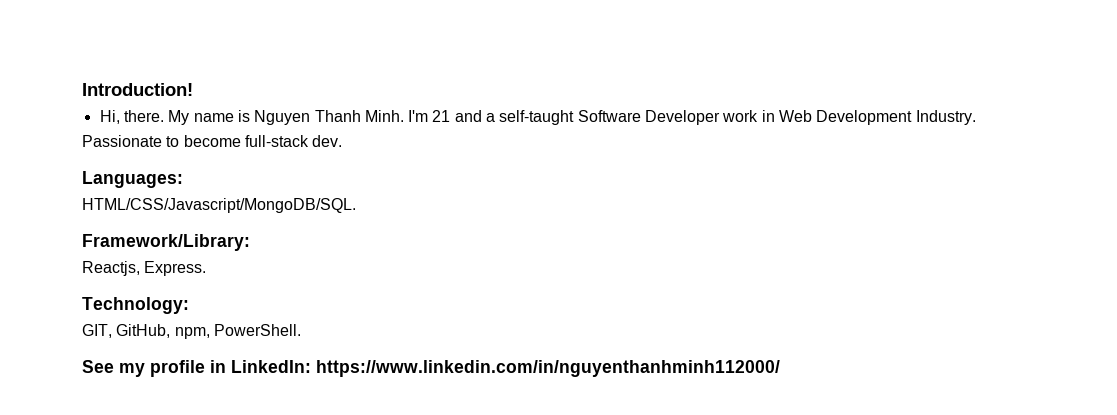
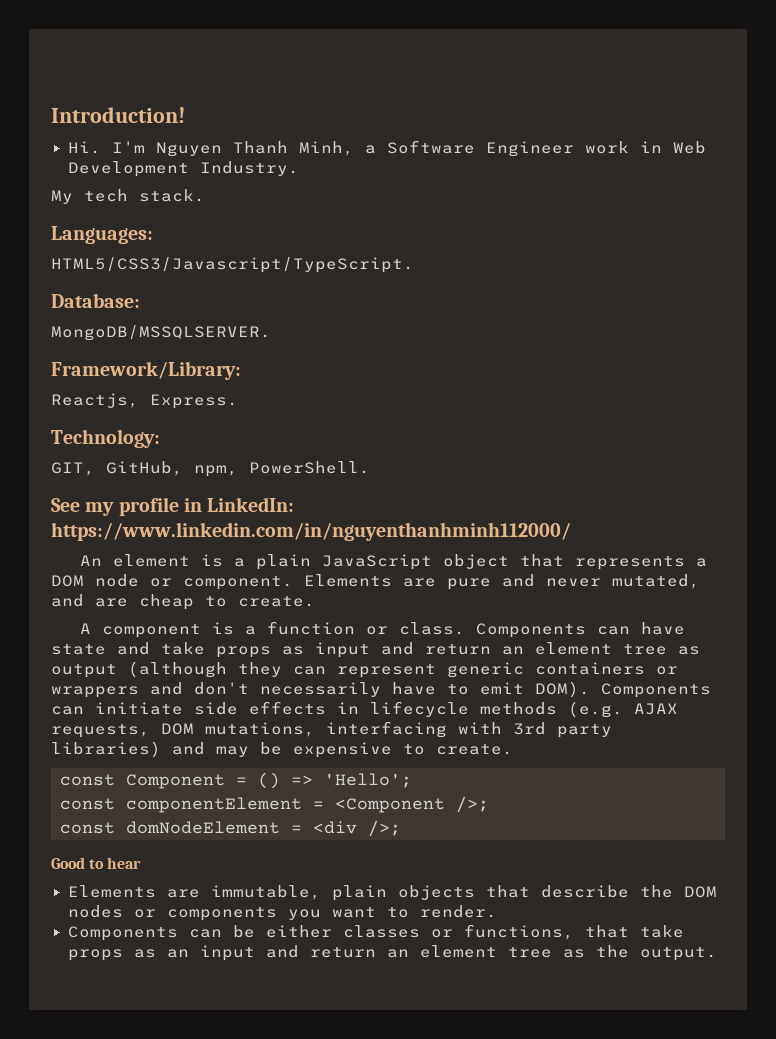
[99,110,721,125] Hi, there. My name is Nguyen Thanh Minh. I'm 21 and a self-taught Software Developer -> [67,140,574,157] Hi. I'm Nguyen Thanh Minh, a Software Engineer
[82,135,343,147] [82,171,183,188] [82,198,356,213] Passionate to become full-stack dev. // Languages: // HTML/CSS/Javascript/MongoDB/SQL. -> [51,189,205,204] [51,226,153,244] [51,257,414,273] [51,293,140,308] [51,325,271,341] My tech stack. // Languages: // HTML5/CSS3/Javascript/TypeScript. // Database: // MongoDB/MSSQLSERVER.
(780, 368) none -> [80,554,708,570] [51,574,700,590] [51,594,315,610] [80,621,686,638] [51,642,700,658] [51,661,678,678] [51,681,711,698] [51,701,678,718] [51,721,612,738] [51,741,513,758] [60,772,412,789] [60,796,489,813] [60,820,401,837] [51,857,142,869] [67,885,717,901] [67,905,497,921] [67,924,684,941] [67,945,717,961] // An element is a plain JavaScript object that represents a DOM node or component. Elements are pure and never mutated, and are cheap to create. // A component is a function or class. Components can have state and take props as input and return an element tree as output (although they can represent generic containers or wrappers and don't necessarily have to emit DOM). Components can initiate side effects in lifecycle methods (e.g. AJAX requests, DOM mutations, interfacing with 3rd party libraries) and may be expensive to create. // const Component = () => 'Hello'; // const componentElement = <Component />; // const domNodeElement = <div />; // Good to hear // Elements are immutable, plain objects that describe the DOM nodes or components you want to render. // Components can be either classes or functions, that take props as an input and return an element tree as the output.

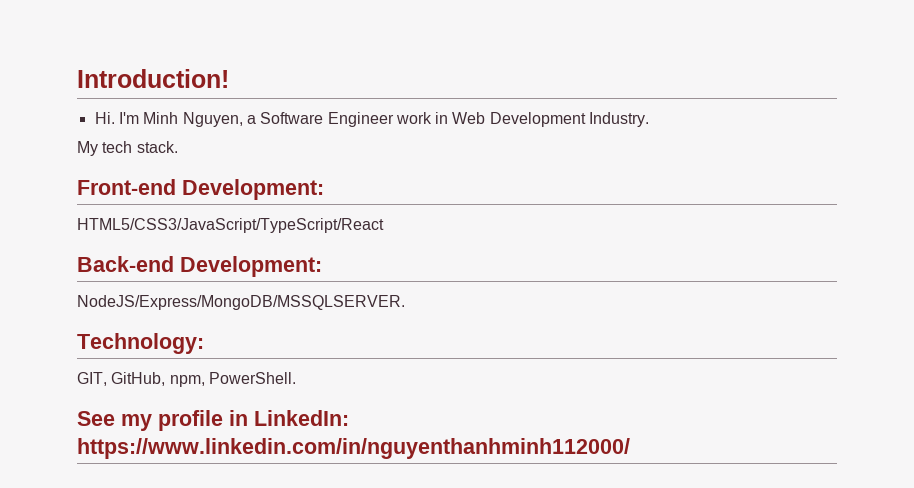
[155,141,354,157] Nguyen Thanh Minh, -> [143,112,243,127] Minh Nguyen,
[51,226,153,244] [51,257,414,273] [51,293,140,308] [51,325,271,341] [51,361,241,380] [51,393,238,409] Languages: // HTML5/CSS3/Javascript/TypeScript. // Database: // MongoDB/MSSQLSERVER. // Framework/Library: // Reactjs, Express. -> [77,179,324,200] [77,218,384,233] [77,256,322,277] [77,295,405,310] Front-end Development: // HTML5/CSS3/JavaScript/TypeScript/React // Back-end Development: // NodeJS/Express/MongoDB/MSSQLSERVER.
[80,554,708,570] [51,574,700,590] [51,594,315,610] [80,621,686,638] [51,642,700,658] [51,661,678,678] [51,681,711,698] [51,701,678,718] [51,721,612,738] [51,741,513,758] [60,772,412,789] [60,796,489,813] [60,820,401,837] [51,857,142,869] [67,885,717,901] [67,905,497,921] [67,924,684,941] [67,945,717,961] // An element is a plain JavaScript object that represents a DOM node or component. Elements are pure and never mutated, and are cheap to create. // A component is a function or class. Components can have state and take props as input and return an element tree as output (although they can represent generic containers or wrappers and don't necessarily have to emit DOM). Components can initiate side effects in lifecycle methods (e.g. AJAX requests, DOM mutations, interfacing with 3rd party libraries) and may be expensive to create. // const Component = () => 'Hello'; // const componentElement = <Component />; // const domNodeElement = <div />; // Good to hear // Elements are immutable, plain objects that describe the DOM nodes or components you want to render. // Components can be either classes or functions, that take props as an input and return an element tree as the output. -> (630, 448) none

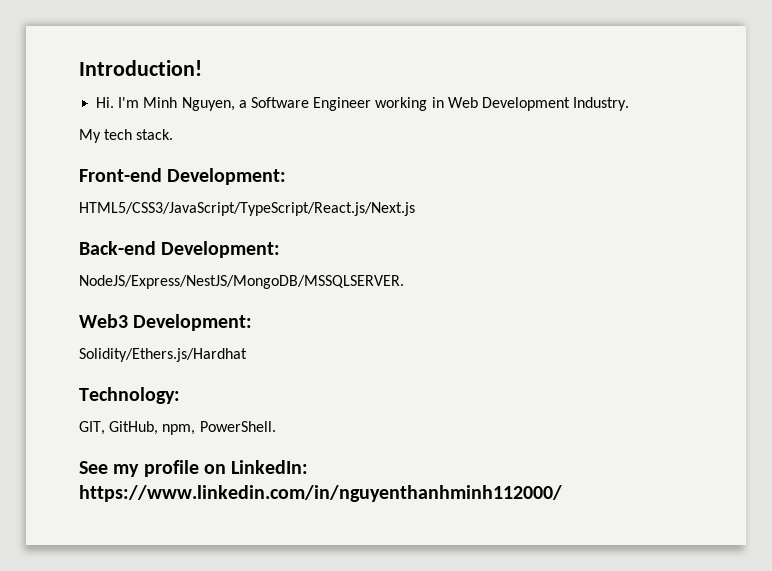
[395,112,432,124] work -> [375,97,428,111] working
[77,218,384,233] HTML5/CSS3/JavaScript/TypeScript/React -> [79,202,415,216] HTML5/CSS3/JavaScript/TypeScript/React.js/Next.js
[77,295,405,310] NodeJS/Express/MongoDB/MSSQLSERVER. -> [79,275,404,289] [79,314,253,331] [79,348,247,362] NodeJS/Express/NestJS/MongoDB/MSSQLSERVER. // Web3 Development: // Solidity/Ethers.js/Hardhat
[229,410,248,426] in -> [203,464,226,474] on

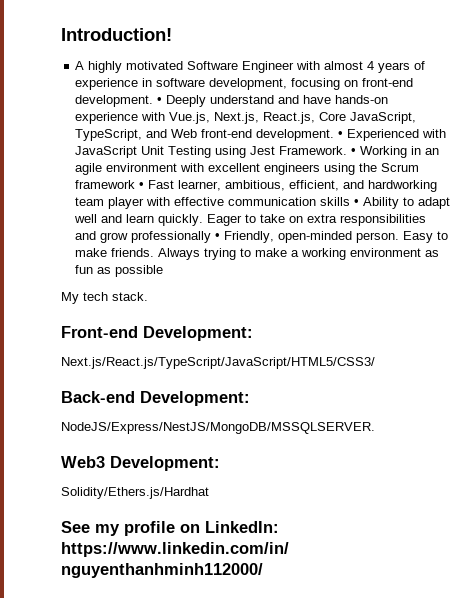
[96,97,630,111] Hi. I'm Minh Nguyen, a Software Engineer working in Web Development Industry. -> [75,61,426,73] [75,78,414,90] [75,95,389,107] [75,112,417,124] [75,129,447,141] [75,146,440,158] [75,163,420,175] [75,180,438,192] [75,197,451,209] [74,214,427,226] [75,231,449,243] [75,248,440,260] [75,265,164,277] A highly motivated Software Engineer with almost 4 years of experience in software development, focusing on front-end development. • Deeply understand and have hands-on experience with Vue.js, Next.js, React.js, Core JavaScript, TypeScript, and Web front-end development. • Experienced with JavaScript Unit Testing using Jest Framework. • Working in an agile environment with excellent engineers using the Scrum framework • Fast learner, ambitious, efficient, and hardworking team player with effective communication skills • Ability to adapt well and learn quickly. Eager to take on extra responsibilities and grow professionally • Friendly, open-minded person. Easy to make friends. Always trying to make a working environment as fun as possible
[79,202,415,216] HTML5/CSS3/JavaScript/TypeScript/React.js/Next.js -> [61,357,375,369] Next.js/React.js/TypeScript/JavaScript/HTML5/CSS3/
[79,387,180,404] [79,421,276,435] // Technology: // GIT, GitHub, npm, PowerShell. -> (209, 493) none

